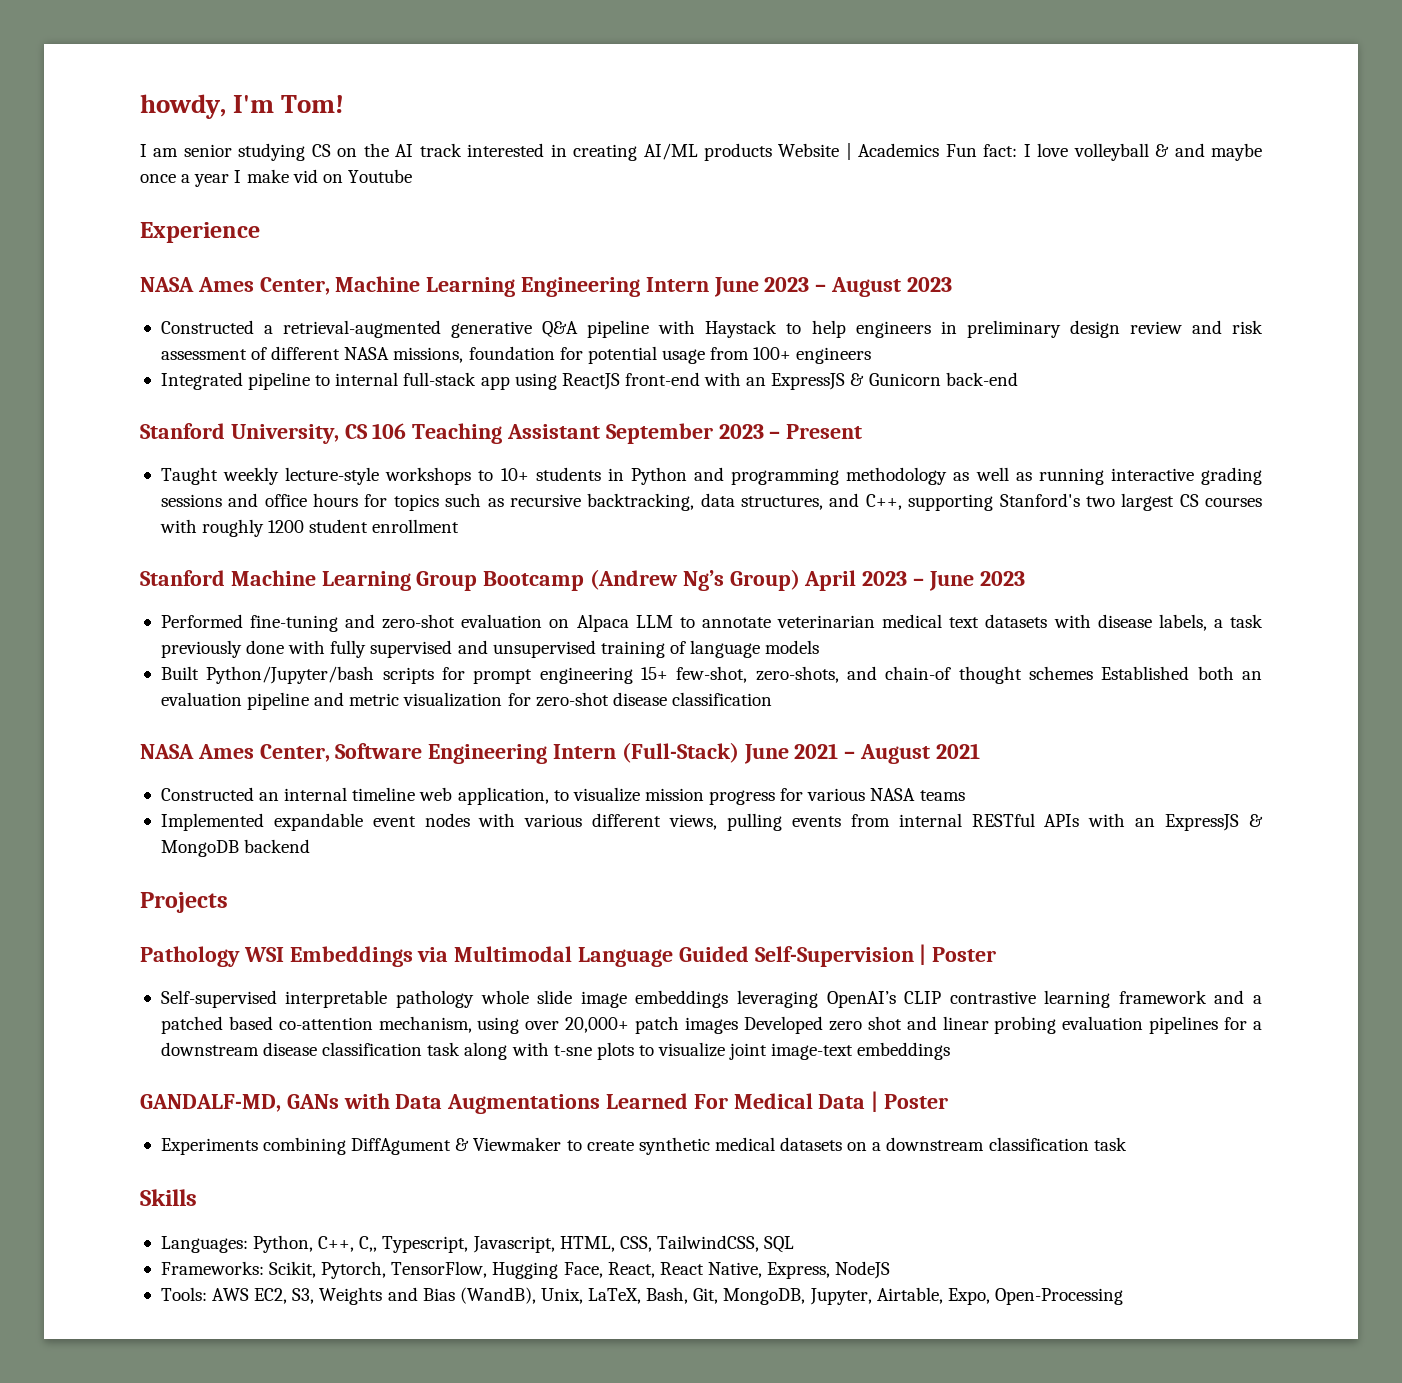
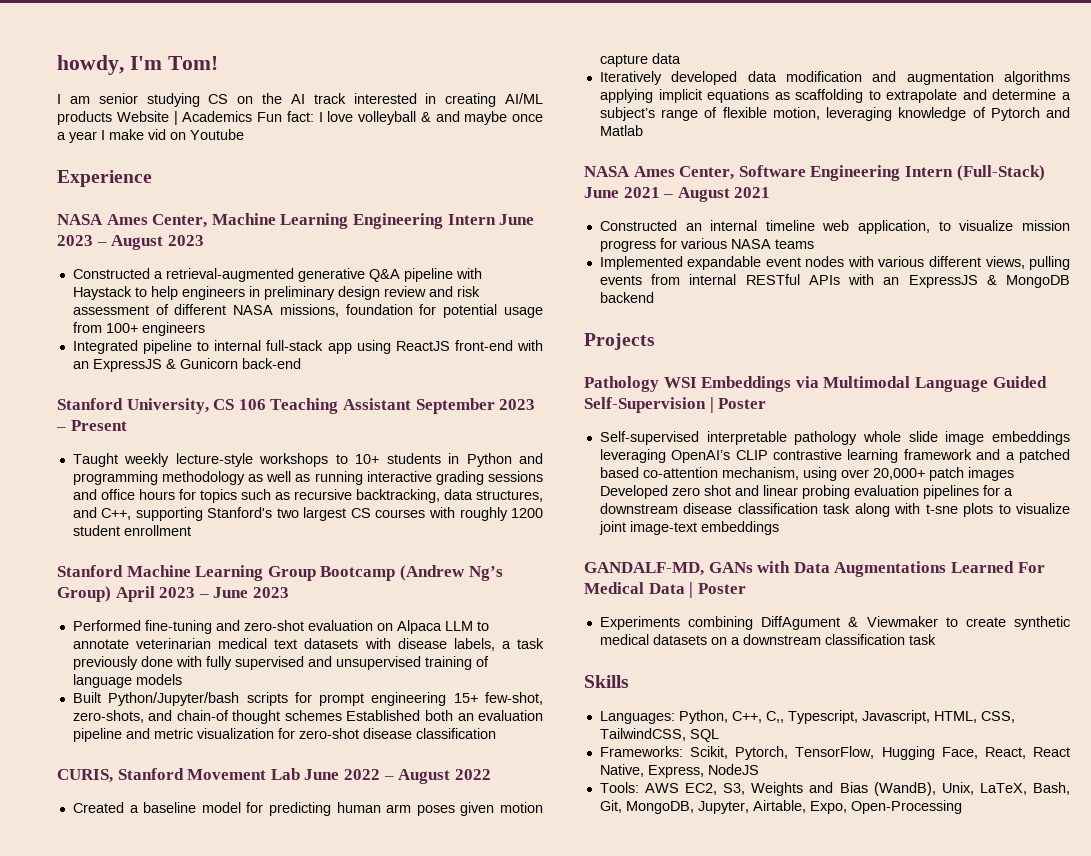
(772, 699) none -> [57,768,491,784] [72,802,544,816] [599,53,681,67] [599,71,1070,85] [599,89,1071,103] [599,107,1070,121] [599,125,643,136] // CURIS, Stanford Movement Lab June 2022 – August 2022 // Created a baseline model for predicting human arm poses given motion capture data // Iteratively developed data modification and augmentation algorithms applying implicit equations as scaffolding to extrapolate and determine a subject’s range of flexible motion, leveraging knowledge of Pytorch and Matlab

